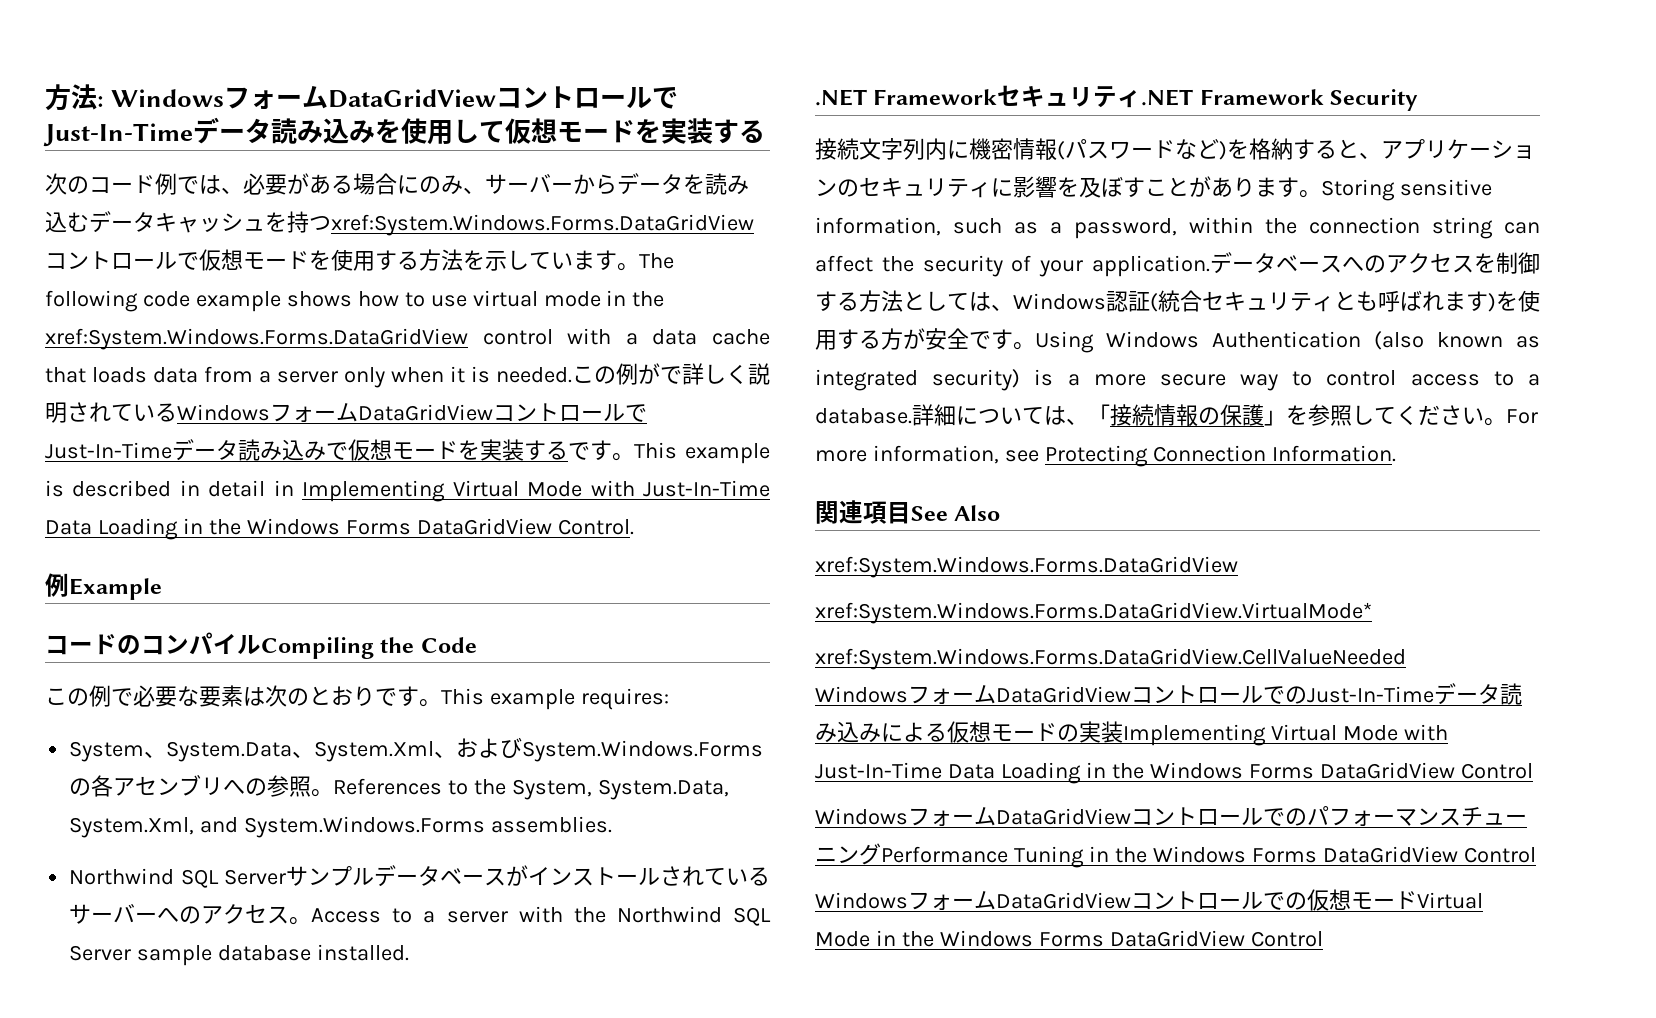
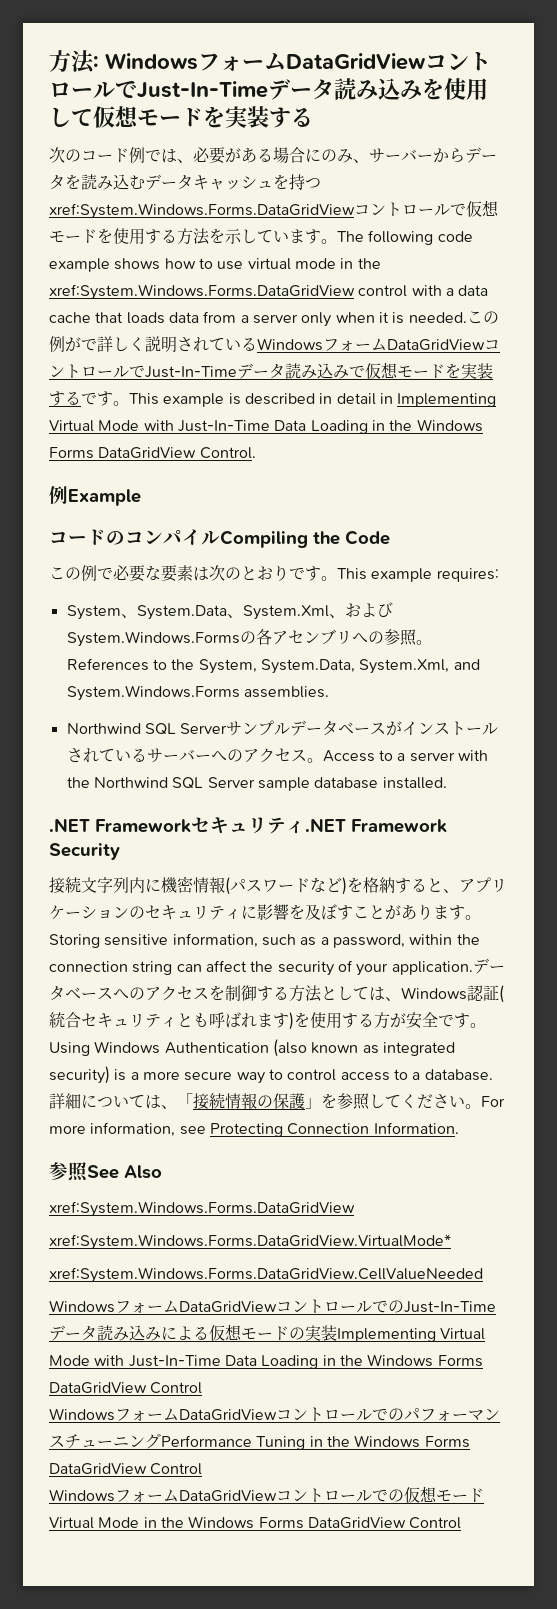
[815,500,911,524] 関連項目 -> [49,1162,88,1182] 参照

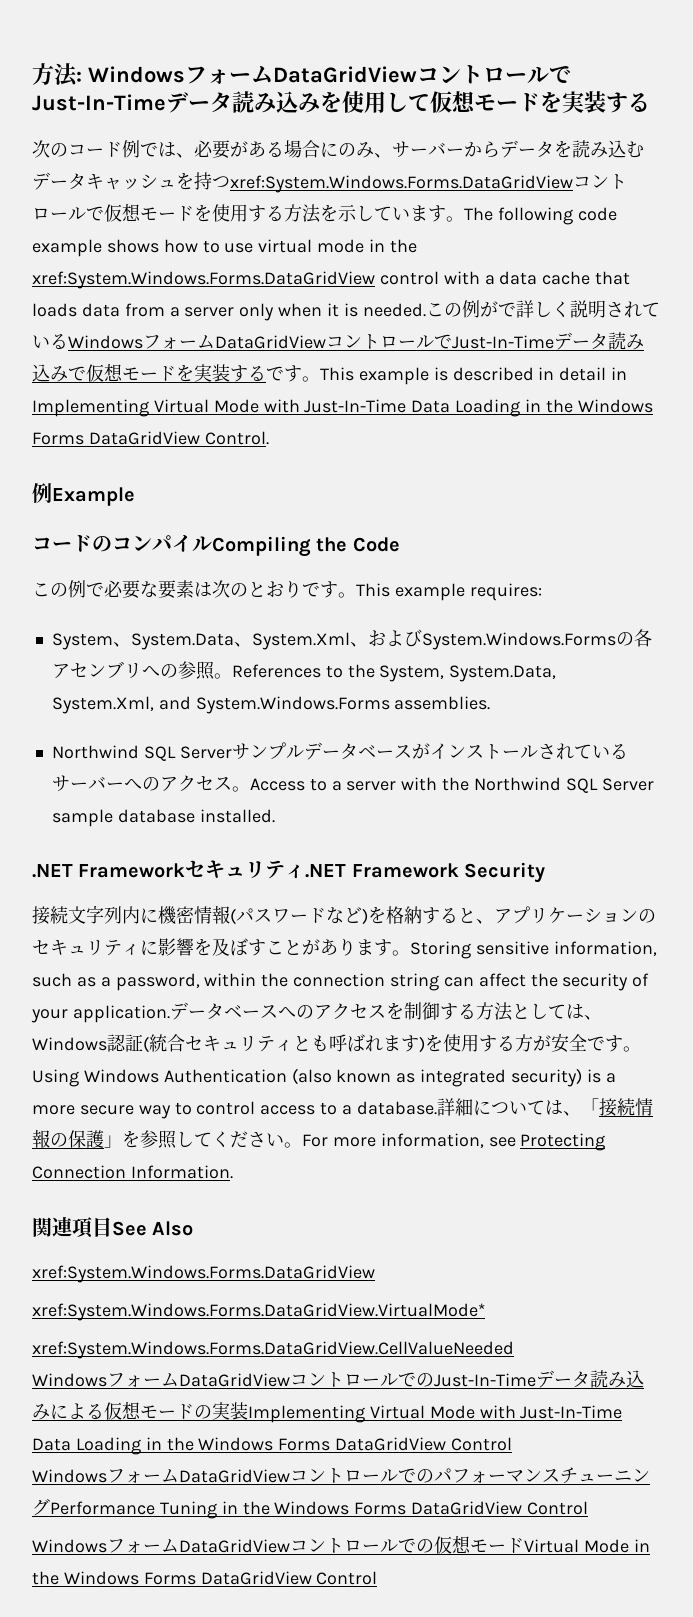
[49,1162,88,1182] 参照 -> [32,1216,112,1238] 関連項目

